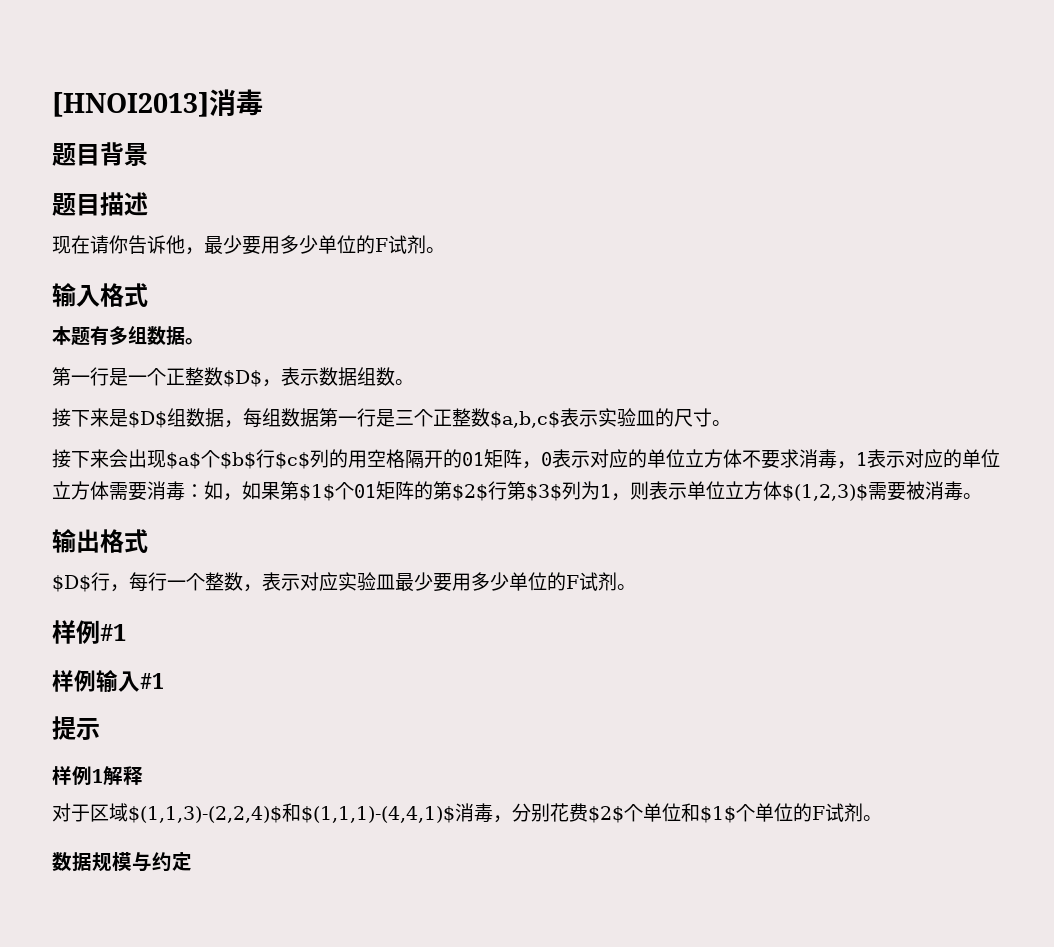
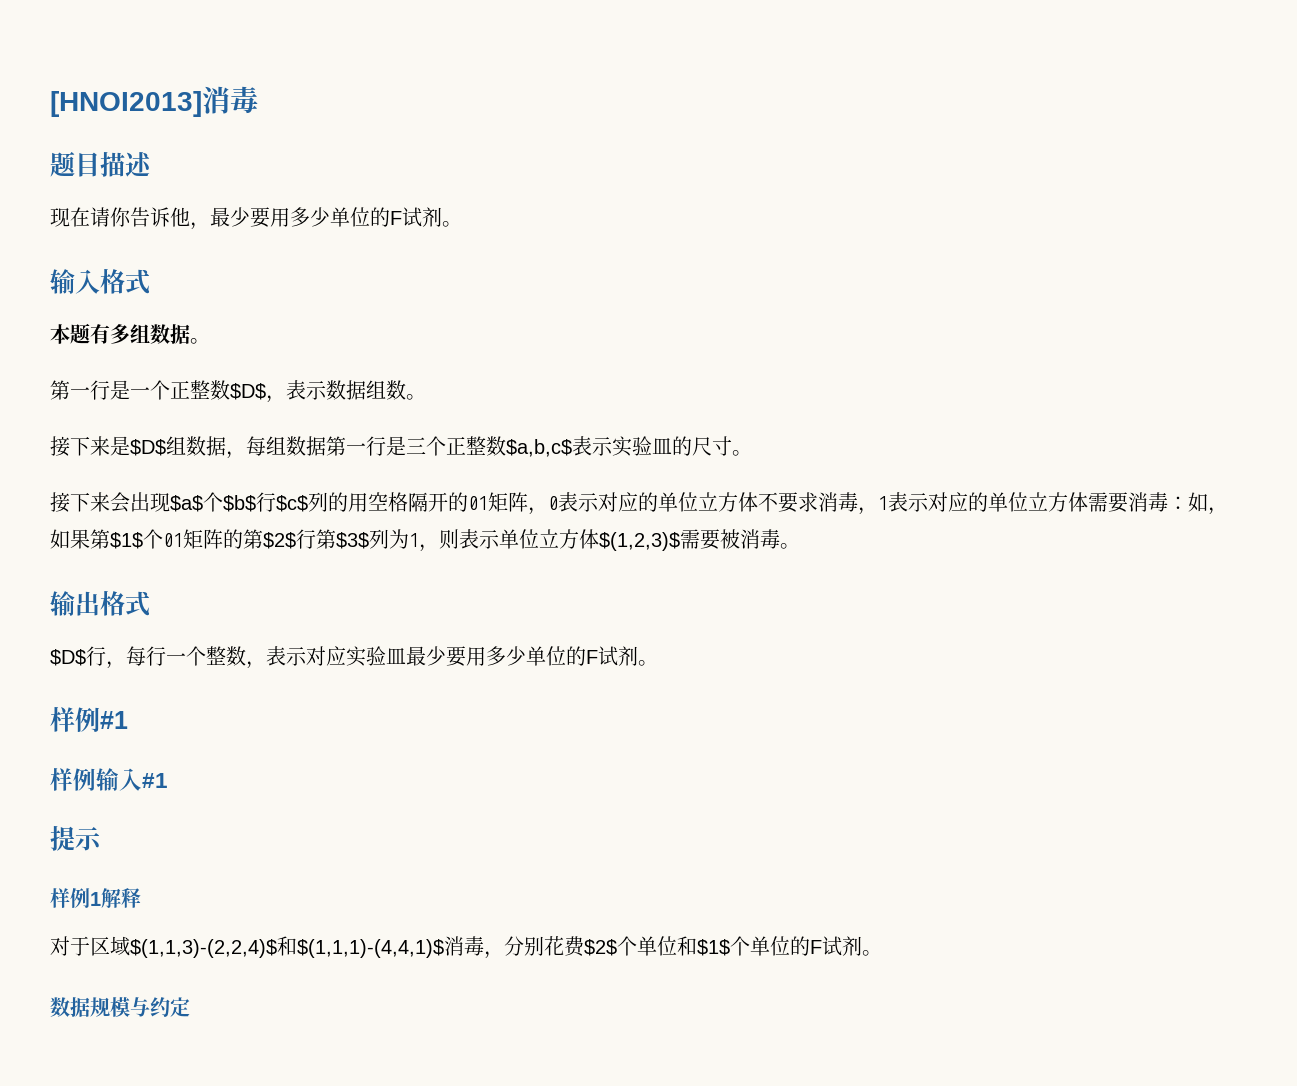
[52,142,148,166] // 题目背景 -> (258, 100) none

